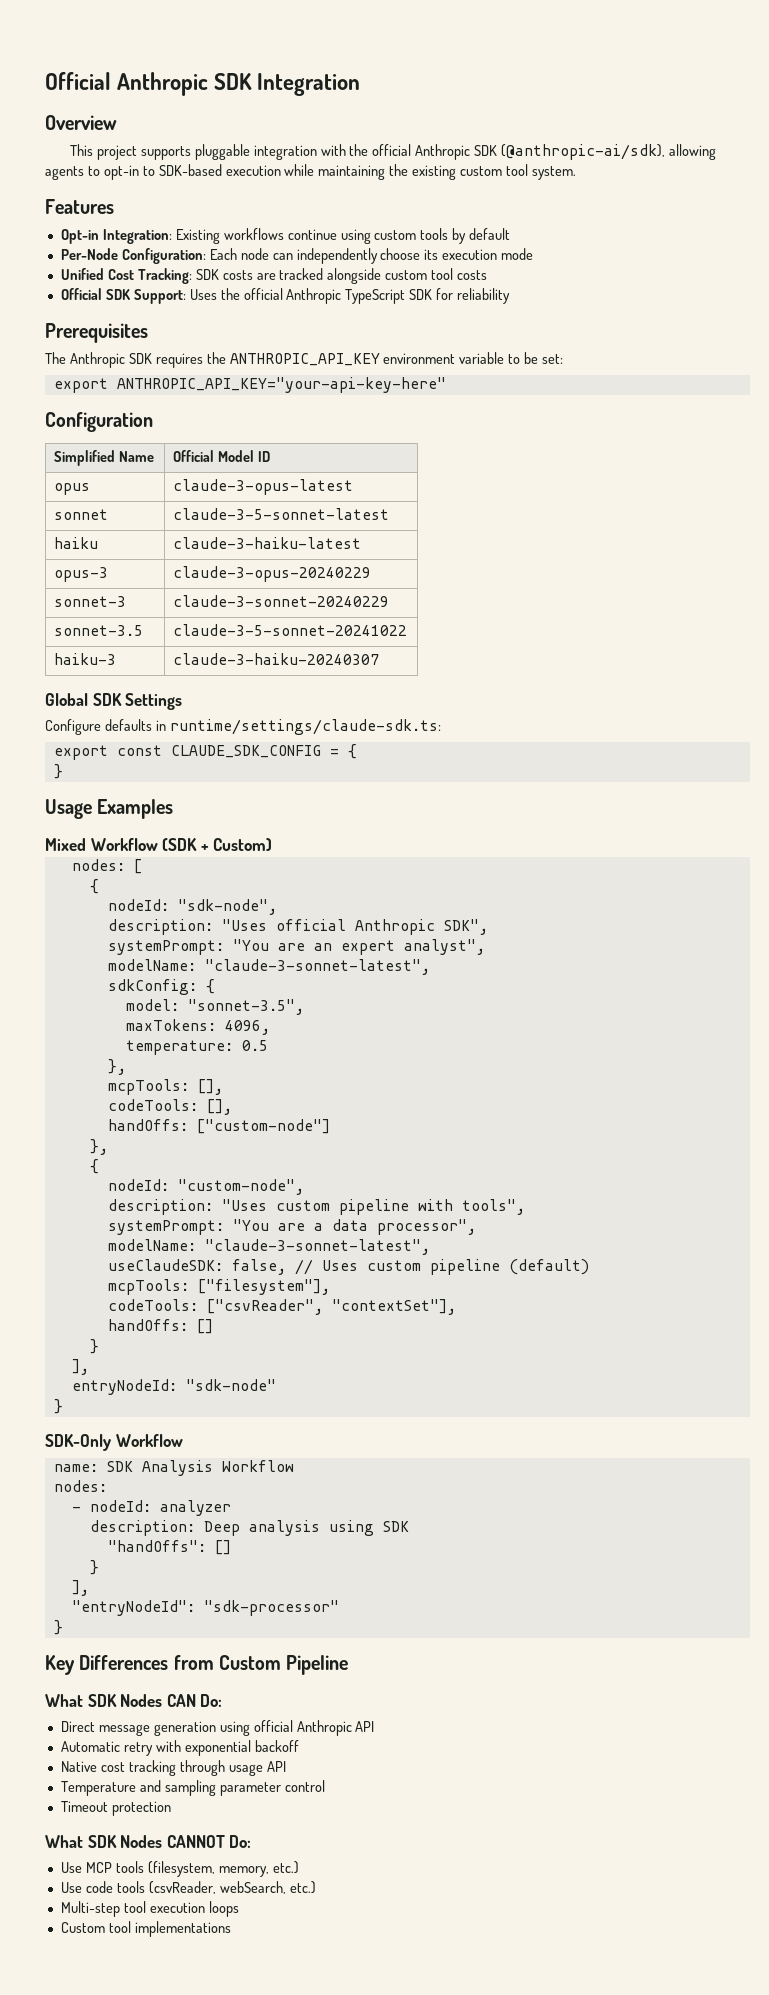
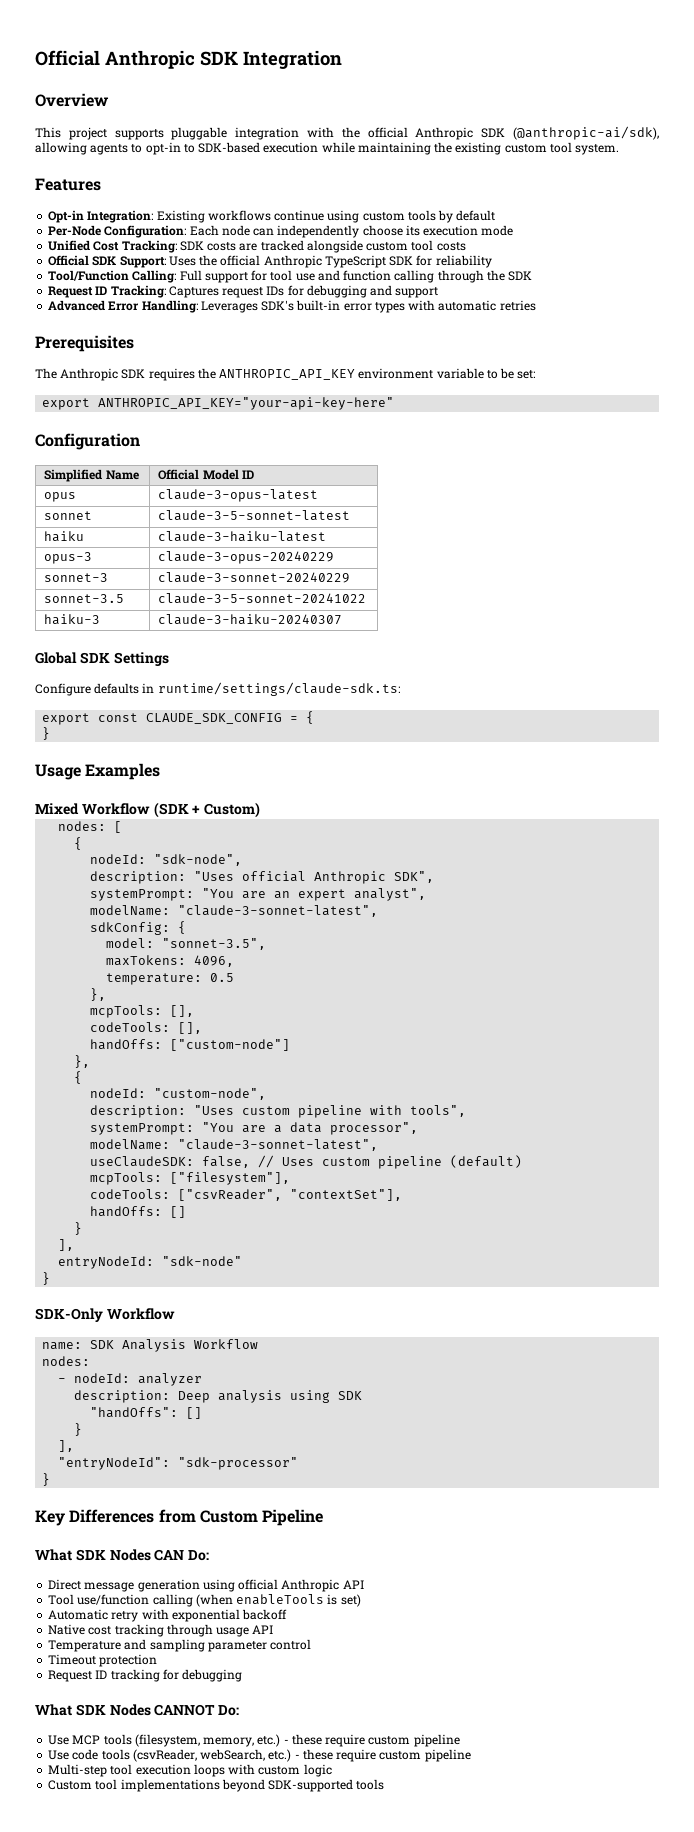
(511, 296) none -> [48,270,533,283] [48,285,439,298] [48,300,536,313] // Tool/Function Calling: Full support for tool use and function calling through the SDK // Request ID Tracking: Captures request IDs for debugging and support // Advanced Error Handling: Leverages SDK's built-in error types with automatic retries
(375, 1726) none -> [48,1594,361,1607] // Tool use/function calling (when enableTools is set)
(171, 1808) none -> [48,1669,243,1682] // Request ID tracking for debugging
(299, 1867) none -> [283,1734,460,1747] - these require custom pipeline
(316, 1887) none -> [294,1749,471,1762] - these require custom pipeline
(239, 1909) none -> [228,1764,332,1777] with custom logic
(231, 1929) none -> [221,1779,385,1792] beyond SDK-supported tools

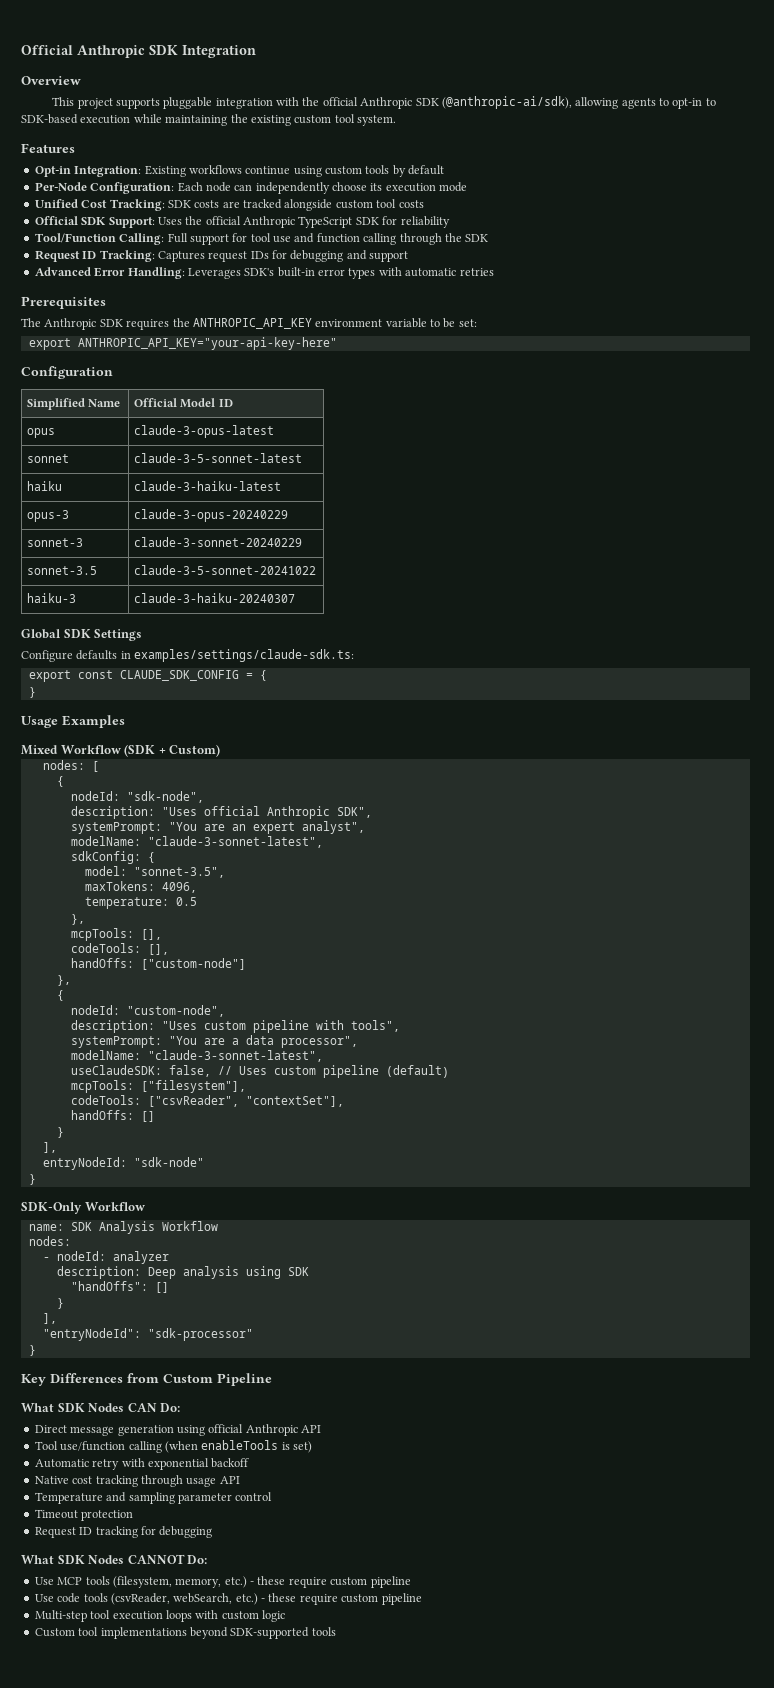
[157,682,400,696] runtime/settings/claude-sdk.ts: -> [134,649,355,662] examples/settings/claude-sdk.ts:

